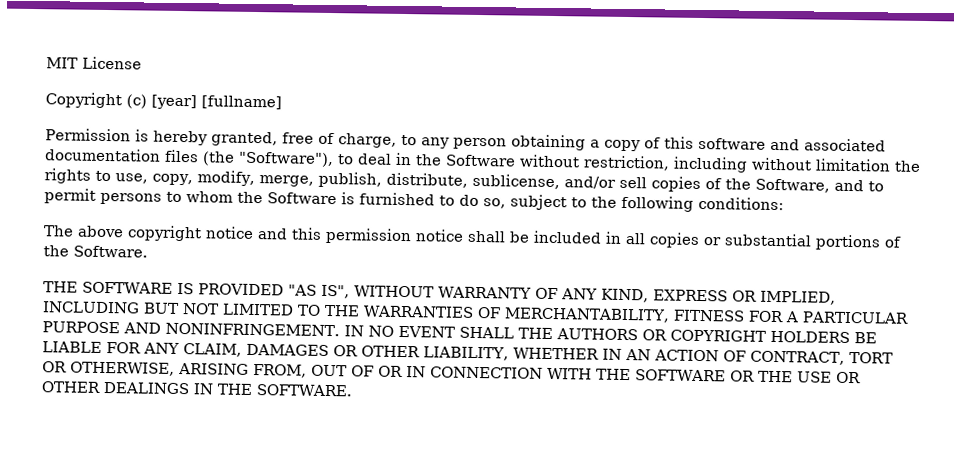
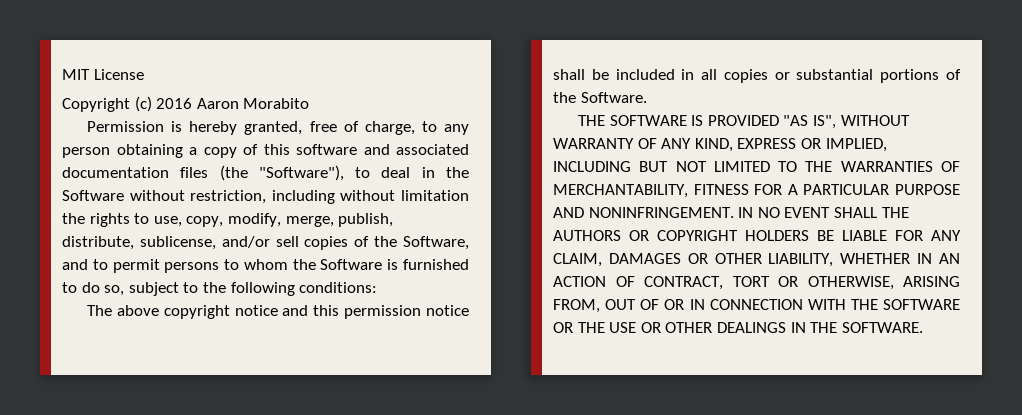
[151,94,282,110] [year] [fullname] -> [156,98,310,109] 2016 Aaron Morabito

